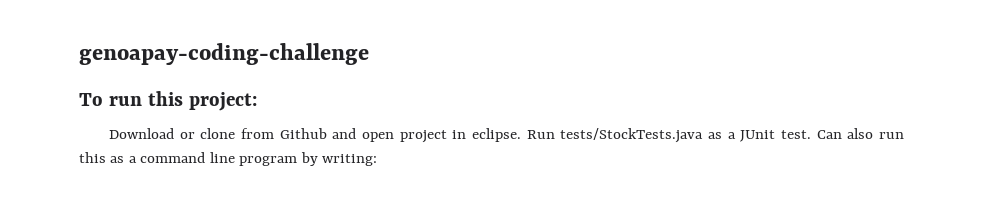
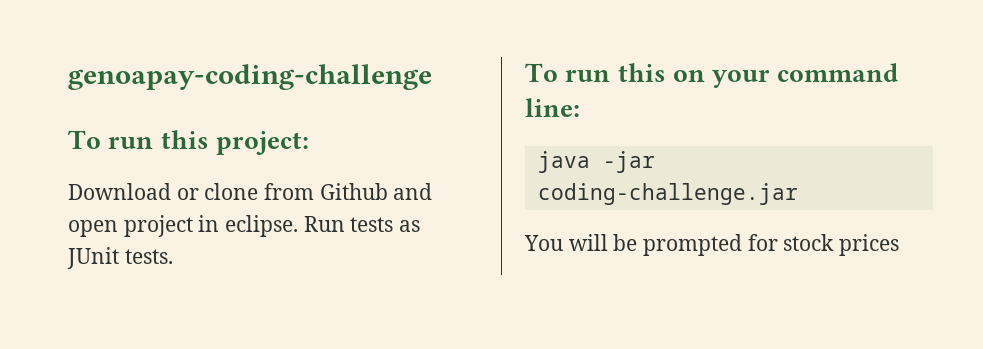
[560,128,905,143] [79,152,378,166] tests/StockTests.java as a JUnit test. Can also run this as a command line program by writing: -> [350,217,421,232] [67,247,173,269] [525,63,899,88] [525,98,580,117] [537,151,655,173] [537,183,798,205] [524,234,900,256] tests as JUnit tests. // To run this on your command line: // java -jar coding-challenge.jar // You will be prompted for stock prices

